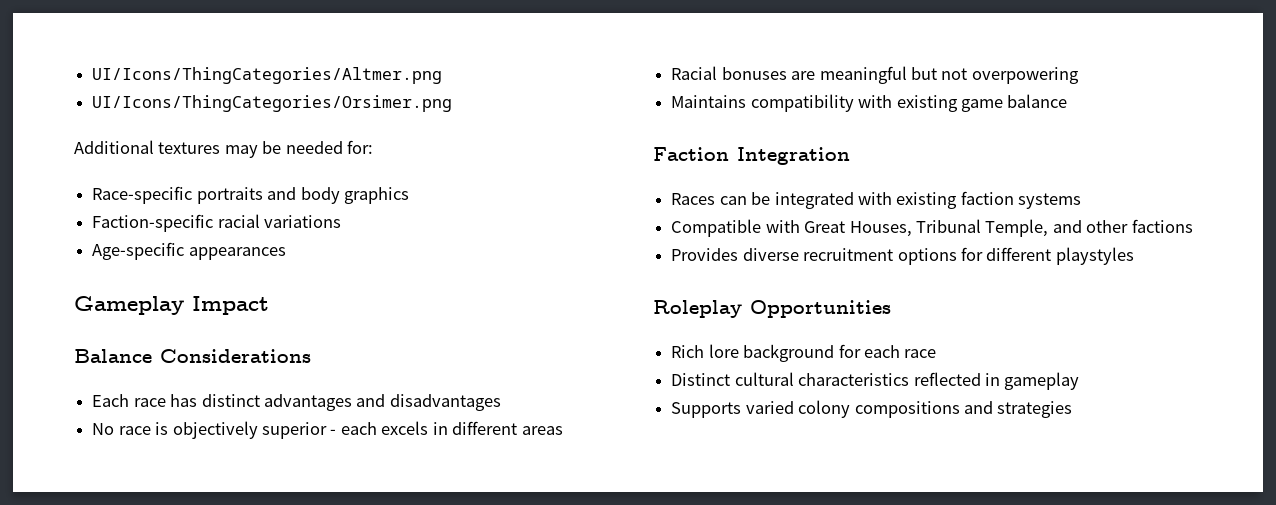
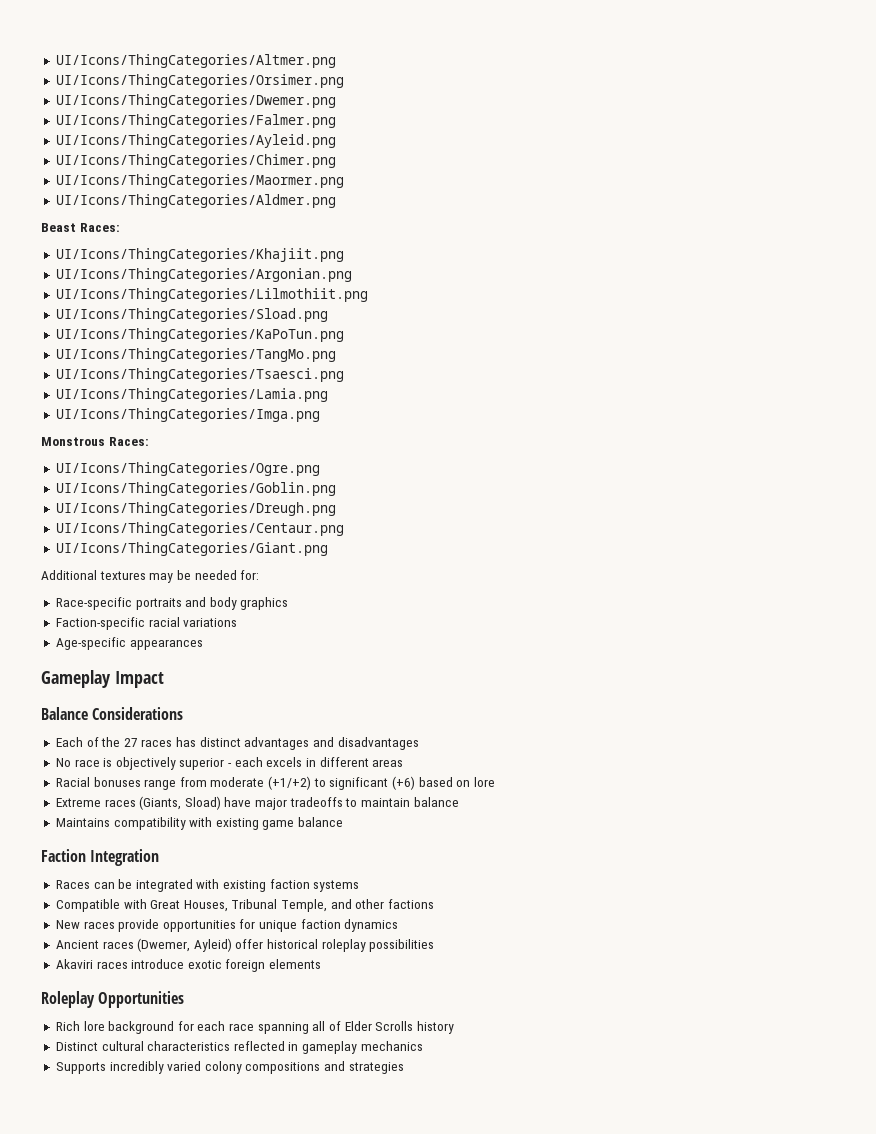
(453, 103) none -> [55,94,336,108] [55,114,336,128] [55,134,336,148] [55,154,336,168] [55,174,344,188] [55,194,336,208] [41,223,120,232] [55,248,344,262] [55,268,352,282] [55,288,368,302] [55,308,328,322] [55,328,344,342] [55,348,336,362] [55,368,344,382] [55,388,328,402] [55,408,320,422] [41,437,149,446] [55,462,320,476] [55,482,336,496] [55,502,336,516] [55,522,344,536] [55,542,328,556] // UI/Icons/ThingCategories/Dwemer.png // UI/Icons/ThingCategories/Falmer.png // UI/Icons/ThingCategories/Ayleid.png // UI/Icons/ThingCategories/Chimer.png // UI/Icons/ThingCategories/Maormer.png // UI/Icons/ThingCategories/Aldmer.png // Beast Races: // UI/Icons/ThingCategories/Khajiit.png // UI/Icons/ThingCategories/Argonian.png // UI/Icons/ThingCategories/Lilmothiit.png // UI/Icons/ThingCategories/Sload.png // UI/Icons/ThingCategories/KaPoTun.png // UI/Icons/ThingCategories/TangMo.png // UI/Icons/ThingCategories/Tsaesci.png // UI/Icons/ThingCategories/Lamia.png // UI/Icons/ThingCategories/Imga.png // Monstrous Races: // UI/Icons/ThingCategories/Ogre.png // UI/Icons/ThingCategories/Goblin.png // UI/Icons/ThingCategories/Dreugh.png // UI/Icons/ThingCategories/Centaur.png // UI/Icons/ThingCategories/Giant.png
[133,398,166,407] race -> [86,737,173,747] of the 27 races
[791,66,1079,84] are meaningful but not overpowering -> [144,776,495,790] [55,796,459,810] range from moderate (+1/+2) to significant (+6) based on lore // Extreme races (Giants, Sload) have major tradeoffs to maintain balance
[671,247,1134,265] Provides diverse recruitment options for different playstyles -> [55,919,399,932] [55,938,435,952] [55,959,322,972] New races provide opportunities for unique faction dynamics // Ancient races (Dwemer, Ayleid) offer historical roleplay possibilities // Akaviri races introduce exotic foreign elements
(937, 353) none -> [257,1021,454,1034] spanning all of Elder Scrolls history
(1080, 381) none -> [360,1041,423,1051] mechanics
(742, 410) none -> [109,1061,164,1074] incredibly

